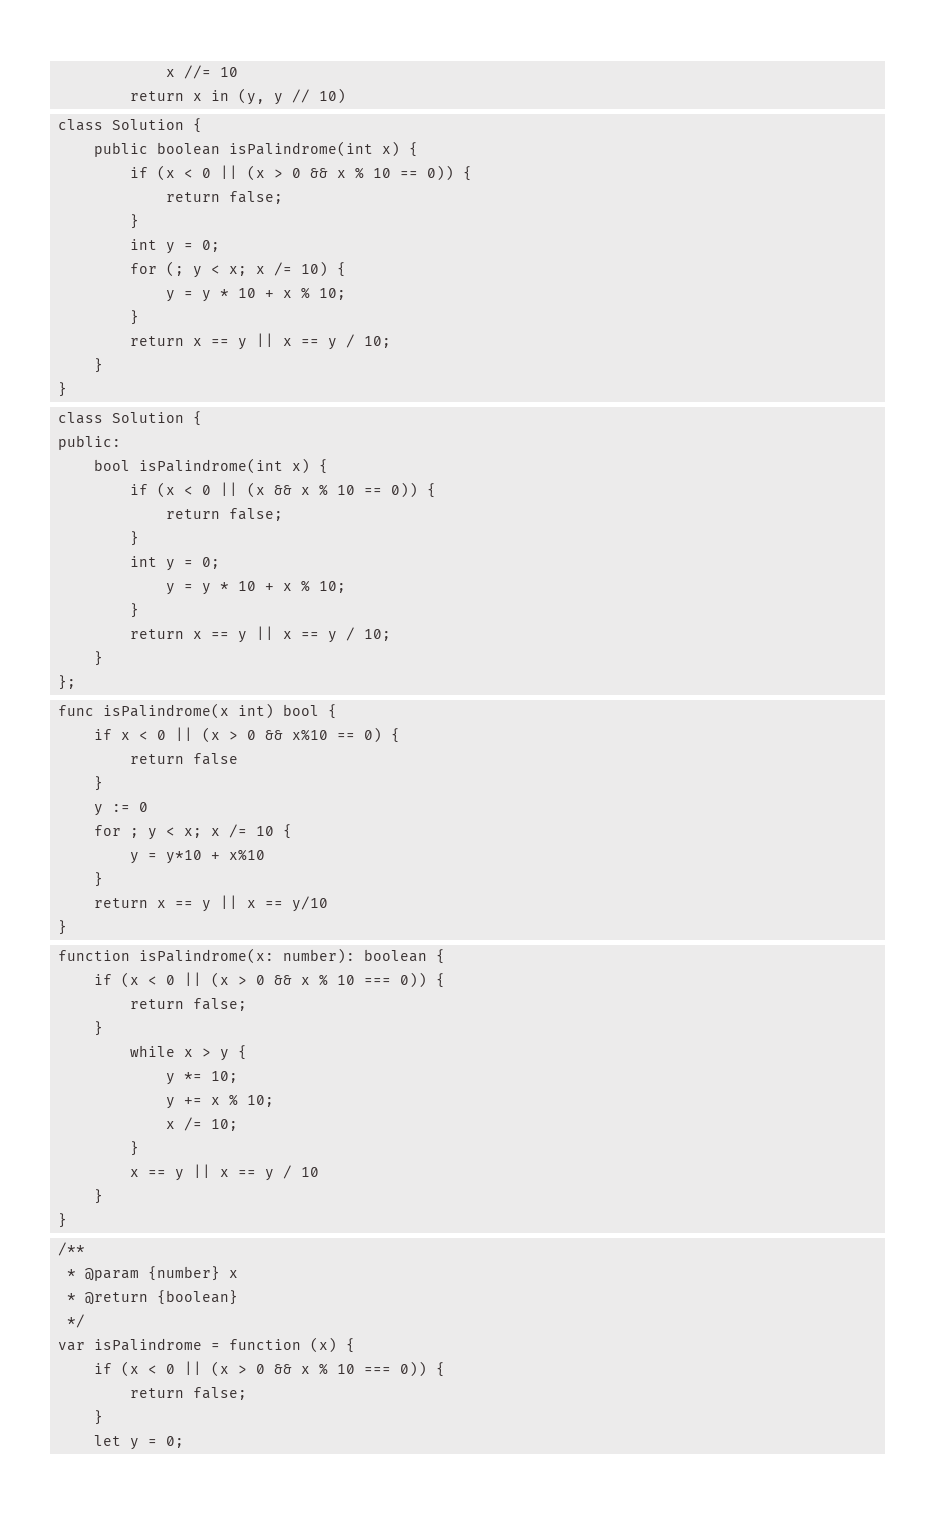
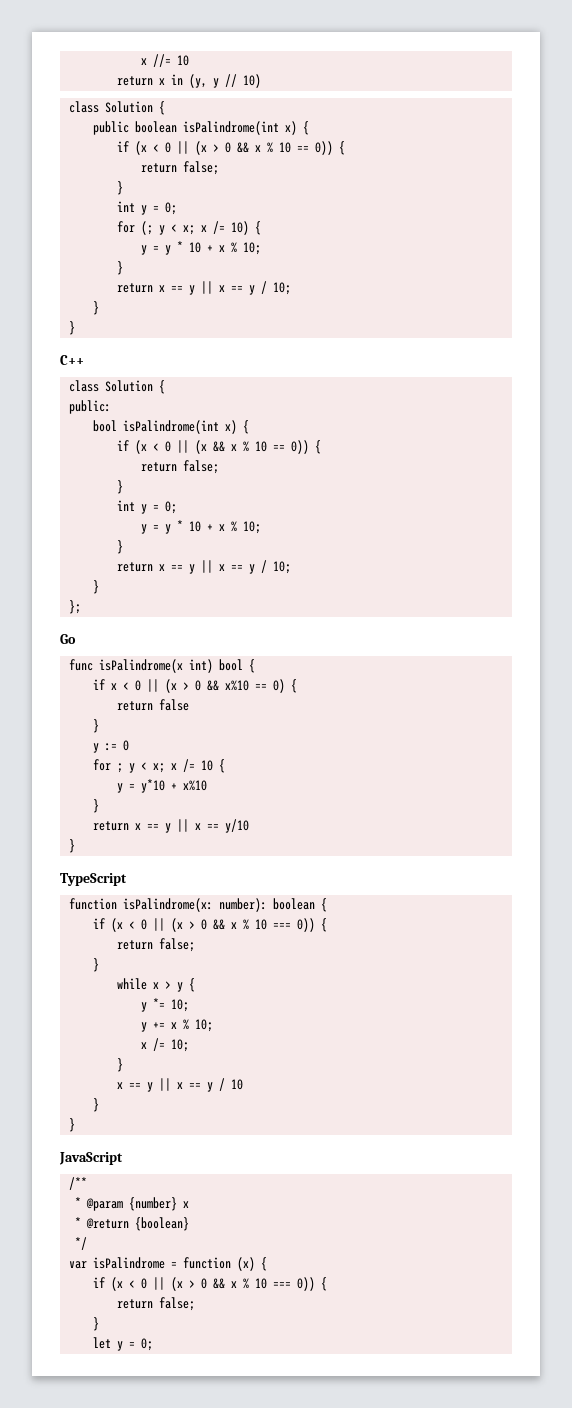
(68, 389) none -> [60,355,84,365] // C++
(77, 682) none -> [60,634,76,644] // Go
(68, 927) none -> [60,873,127,886] // TypeScript
(68, 1220) none -> [59,1152,123,1165] // JavaScript

